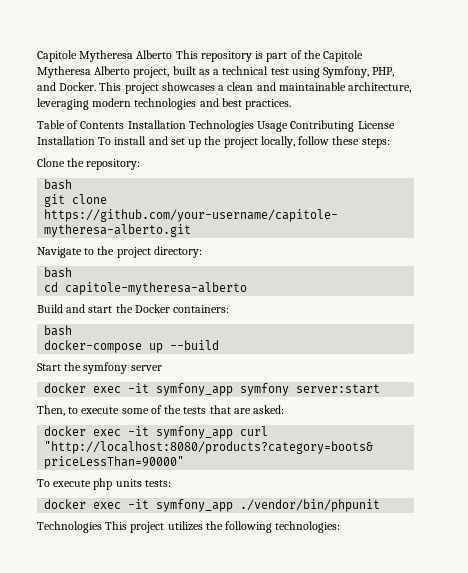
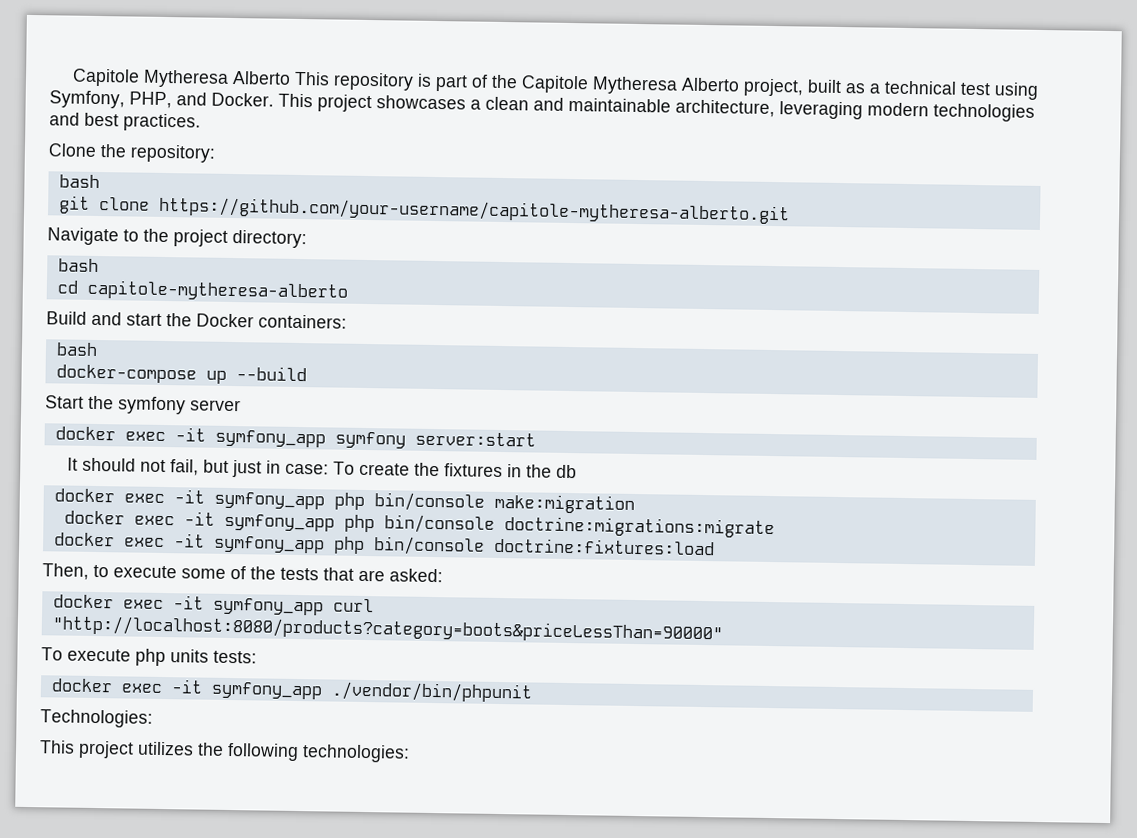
[37,120,395,132] [37,136,390,148] // Table of Contents Installation Technologies Usage Contributing License Installation To install and set up the project locally, follow these steps: -> (201, 122) none
(381, 389) none -> [67,457,578,479] [53,488,635,514] [63,510,775,539] [53,532,715,556] // It should not fail, but just in case: To create the fixtures in the db // docker exec -it symfony_app php bin/console make:migration // docker exec -it symfony_app php bin/console doctrine:migrations:migrate // docker exec -it symfony_app php bin/console doctrine:fixtures:load
[37,521,102,533] Technologies -> [40,709,153,728] Technologies: //

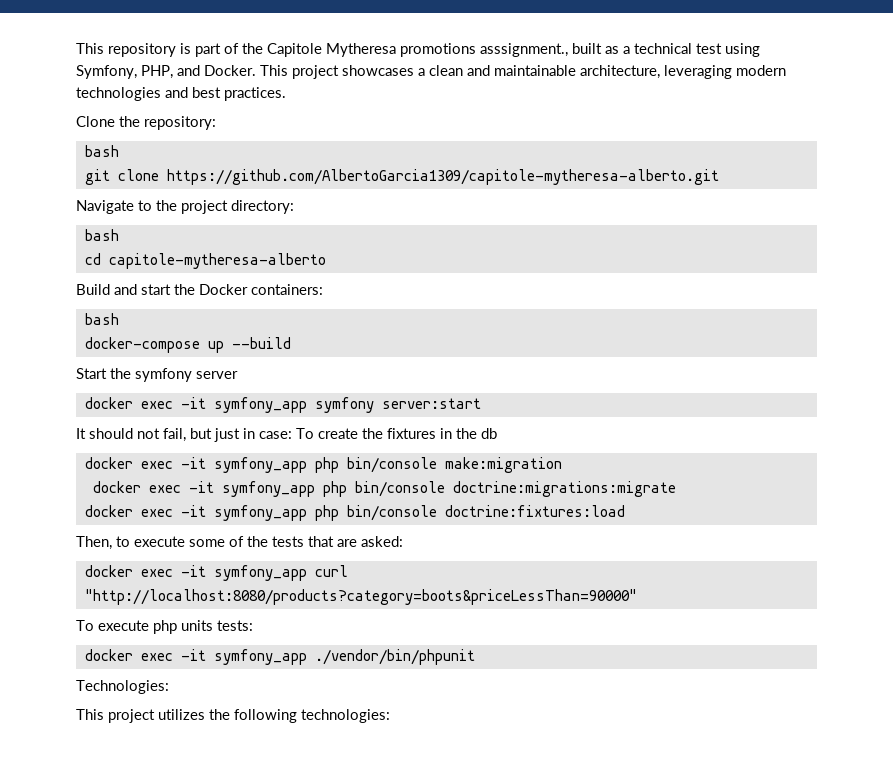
[72,68,292,88] Capitole Mytheresa Alberto -> (76, 48) none
[681,77,805,97] Alberto project, -> [400,43,568,57] promotions asssignment.,
[157,196,790,225] https://github.com/your-username/capitole-mytheresa-alberto.git -> [166,169,719,185] https://github.com/AlbertoGarcia1309/capitole-mytheresa-alberto.git

